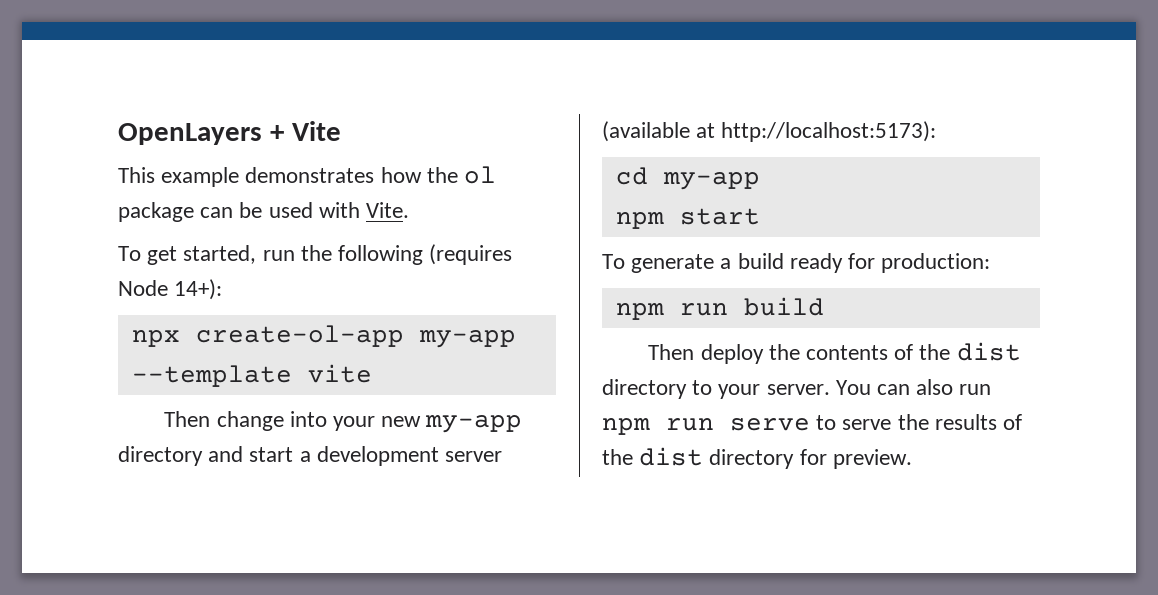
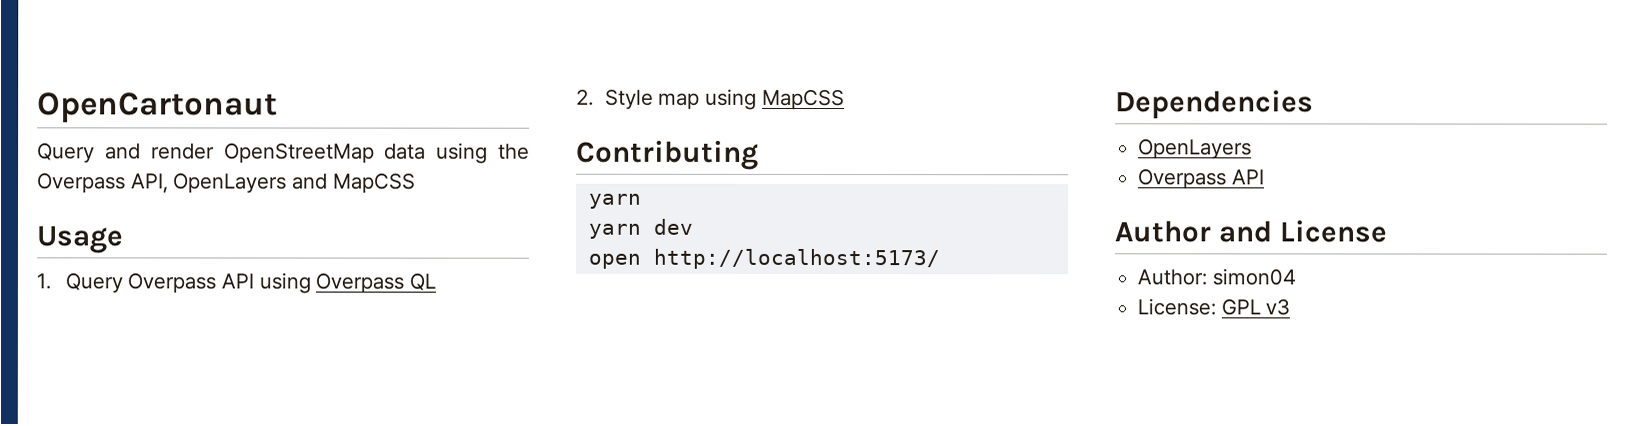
[118,121,341,145] [118,166,497,187] [118,202,410,222] [118,244,513,265] [118,279,223,300] [131,325,516,348] [131,364,372,387] [164,411,523,433] [118,446,503,466] [602,121,937,142] [615,167,760,190] [615,208,760,229] [602,253,991,273] [615,297,824,320] [648,342,1021,364] [602,379,992,399] [602,414,1023,435] [602,447,912,469] OpenLayers + Vite // This example demonstrates how the ol package can be used with Vite. // To get started, run the following (requires Node 14+): // npx create-ol-app my-app --template vite // Then change into your new my-app directory and start a development server (available at http://localhost:5173): // cd my-app // npm start // To generate a build ready for production: // npm run build // Then deploy the contents of the dist directory to your server. You can also run npm run serve to serve the results of the dist directory for preview. -> [37,92,278,123] [37,142,530,164] [37,172,416,194] [36,225,123,254] [36,272,436,294] [576,88,845,111] [576,140,759,170] [588,193,642,209] [587,218,693,239] [587,248,940,270] [1115,90,1314,119] [1138,138,1253,160] [1138,168,1265,190] [1114,220,1387,243] [1137,268,1296,286] [1137,298,1291,316] OpenCartonaut // Query and render OpenStreetMap data using the Overpass API, OpenLayers and MapCSS // Usage // 1. Query Overpass API using Overpass QL // 2. Style map using MapCSS // Contributing // yarn // yarn dev // open http://localhost:5173/ // Dependencies // OpenLayers // Overpass API // Author and License // Author: simon04 // License: GPL v3

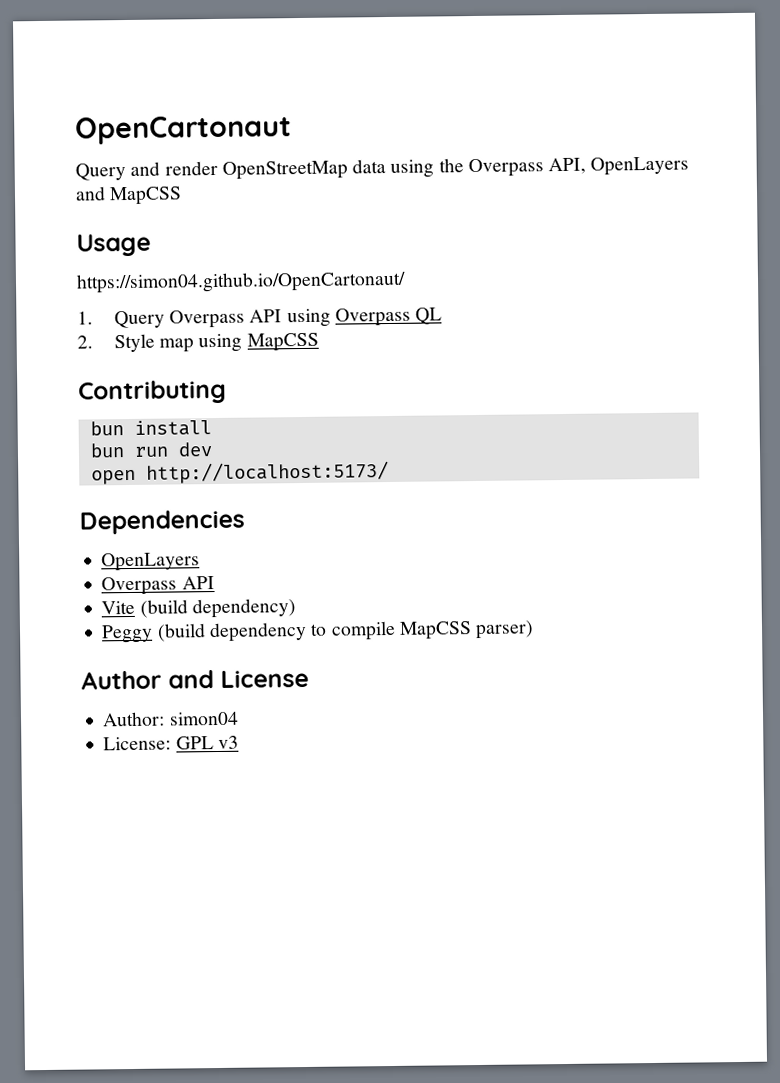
(123, 239) none -> [76,270,406,294] // https://simon04.github.io/OpenCartonaut/
[588,193,642,209] [587,223,641,239] yarn // yarn -> [89,420,212,436] [89,443,169,458] bun install // bun run
(1265, 177) none -> [101,598,296,619] [101,620,535,644] // Vite (build dependency) // Peggy (build dependency to compile MapCSS parser)

